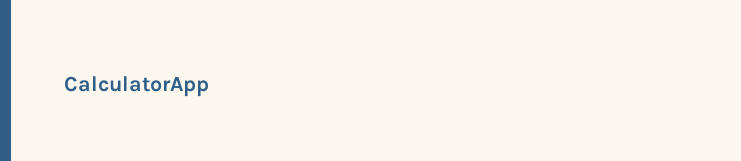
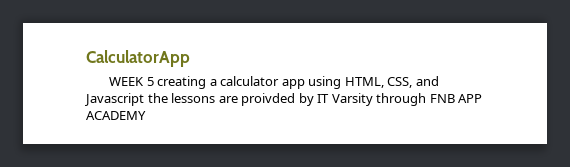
(209, 86) none -> [109,76,439,89] [84,93,483,106] [86,111,146,120] // WEEK 5 creating a calculator app using HTML, CSS, and Javascript the lessons are proivded by IT Varsity through FNB APP ACADEMY

